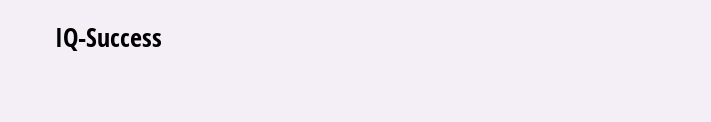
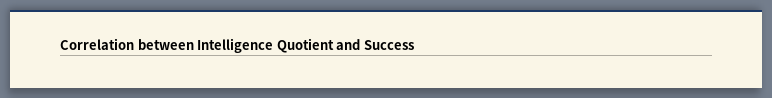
[55,28,162,51] IQ-Success -> [60,38,414,53] Correlation between Intelligence Quotient and Success

